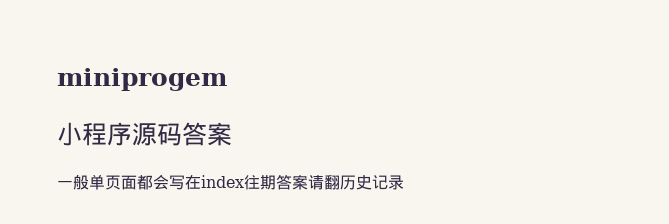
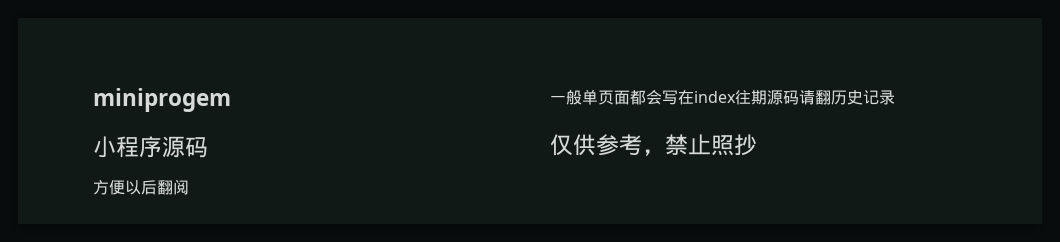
[182,122,232,146] 答案 -> [93,179,189,195] // 方便以后翻阅
[276,174,308,190] 答案 -> [767,90,799,105] 源码
(404, 182) none -> [550,134,757,156] // 仅供参考，禁止照抄

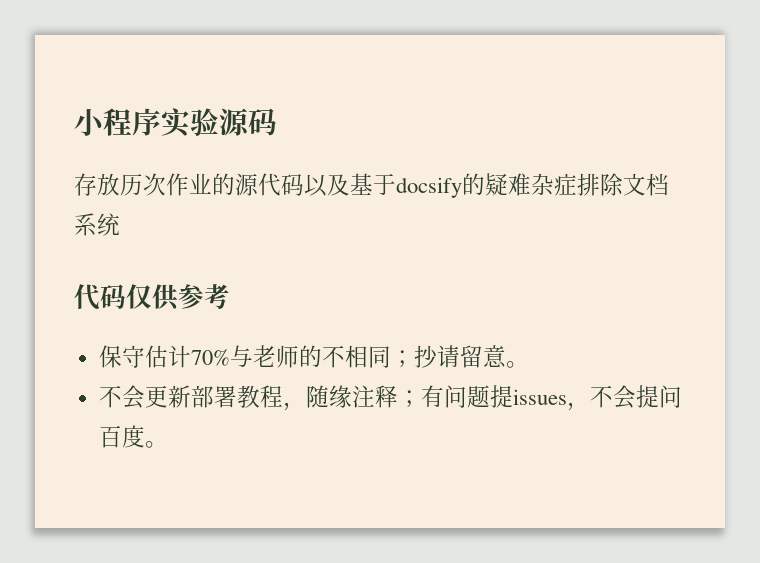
[93,88,231,112] [93,136,162,158] miniprogem // 小程序 -> [74,108,219,138] 小程序实验
[93,179,189,195] [550,89,895,105] [550,134,757,156] 方便以后翻阅 // 一般单页面都会写在index往期源码请翻历史记录 // 仅供参考，禁止照抄 -> [74,173,669,198] [74,213,120,236] [74,284,230,311] [98,345,529,368] [98,385,682,411] [98,425,168,448] 存放历次作业的源代码以及基于docsify的疑难杂症排除文档系统 // 代码仅供参考 // 保守估计70%与老师的不相同；抄请留意。 // 不会更新部署教程，随缘注释；有问题提issues，不会提问百度。

